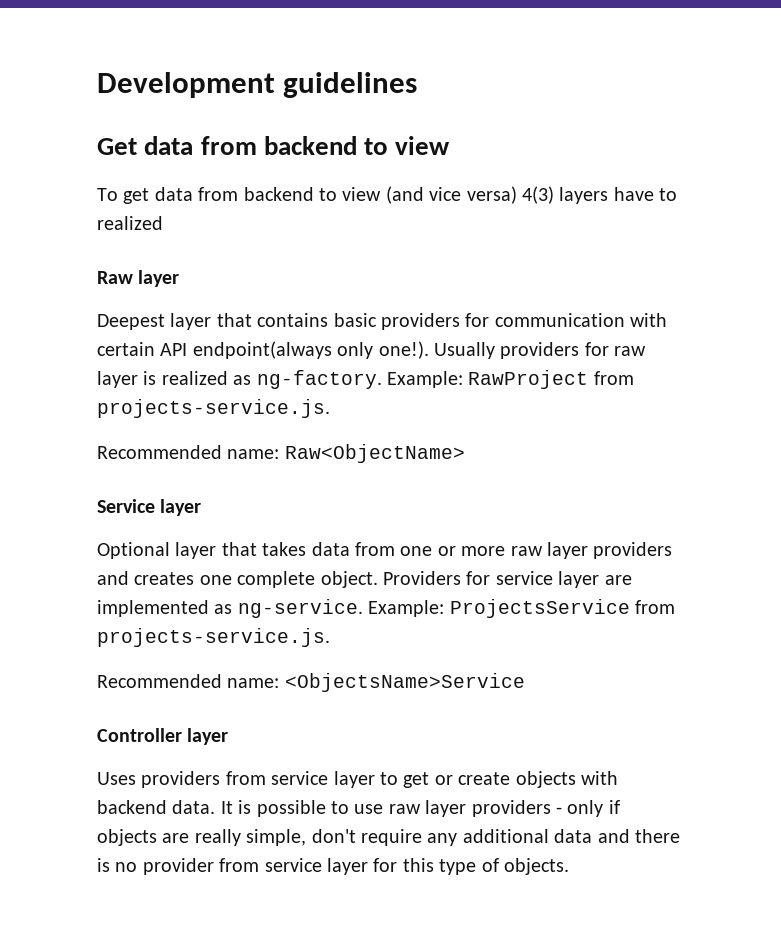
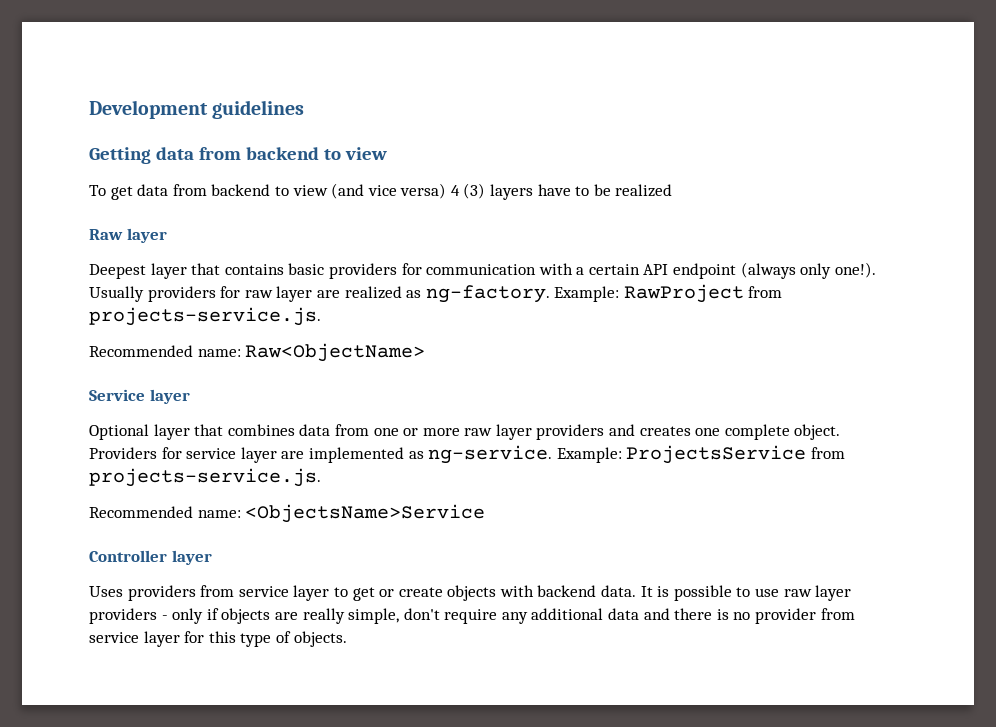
[97,138,137,155] Get -> [89,147,151,164] Getting
[521,186,554,204] 4(3) -> [450,183,486,199] 4 (3)
(678, 194) none -> [593,184,611,196] be
(668, 320) none -> [576,267,585,275] a
[192,341,332,359] endpoint(always -> [673,262,796,279] endpoint (always
[143,371,157,385] is -> [316,290,340,298] are
[262,542,307,556] takes -> [227,424,295,436] combines

